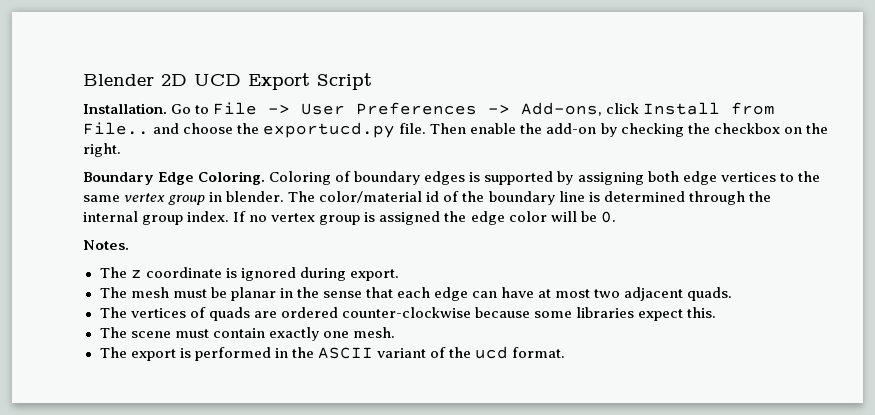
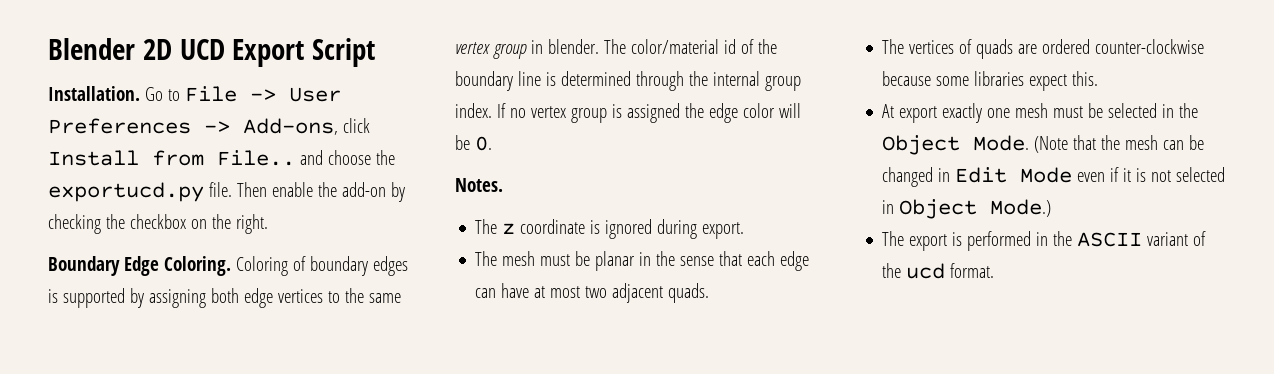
[99,327,395,341] The scene must contain exactly one mesh. -> [882,103,1199,123] [882,135,1205,155] [882,167,1226,187] [882,199,1052,219] At export exactly one mesh must be selected in the Object Mode. (Note that the mesh can be changed in Edit Mode even if it is not selected in Object Mode.)

